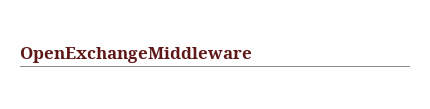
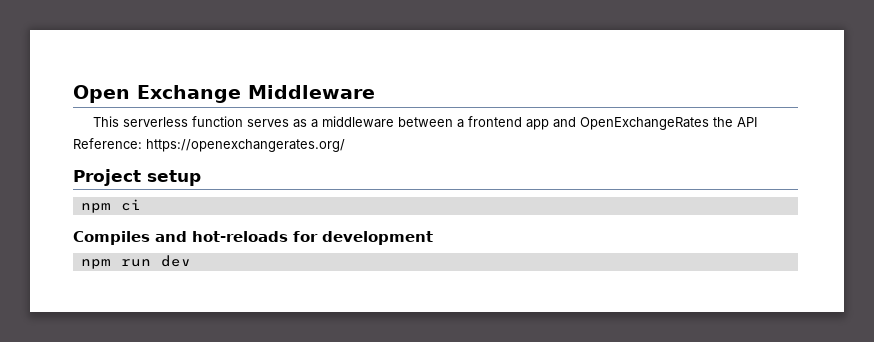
[20,47,252,63] OpenExchangeMiddleware -> [73,85,375,103] [93,116,758,130] [73,138,345,152] [73,169,201,186] [80,199,141,213] [73,231,433,245] [80,255,191,269] Open Exchange Middleware // This serverless function serves as a middleware between a frontend app and OpenExchangeRates the API // Reference: https://openexchangerates.org/ // Project setup // npm ci // Compiles and hot-reloads for development // npm run dev

